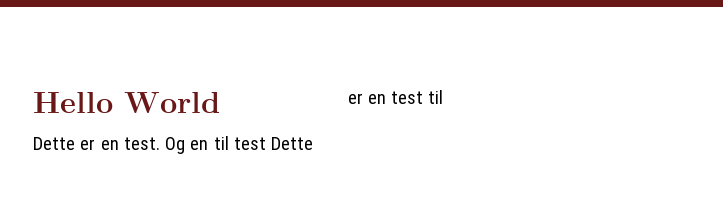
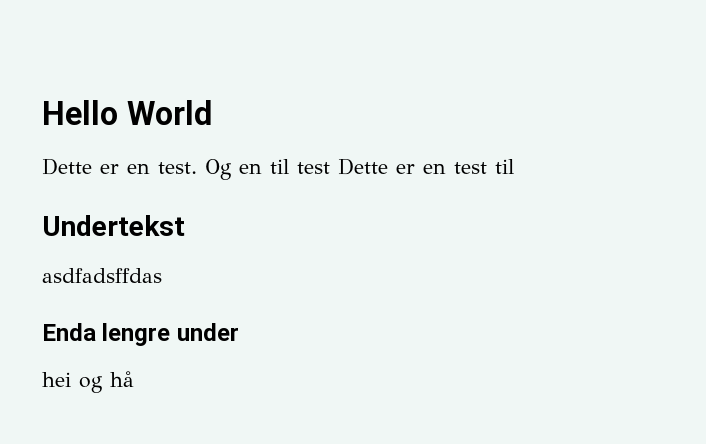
(443, 97) none -> [42,215,185,236] [42,268,162,283] [42,323,239,346] [42,371,134,393] // Undertekst // asdfadsffdas // Enda lengre under // hei og hå

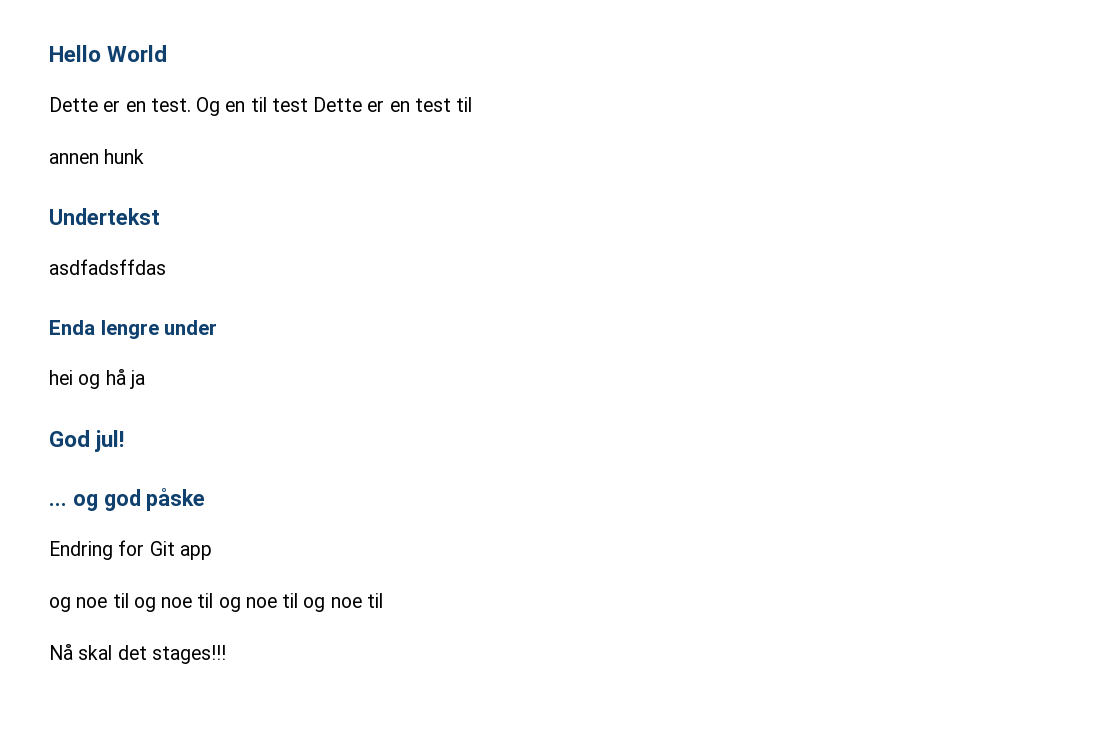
(514, 166) none -> [49,149,145,164] // annen hunk
(134, 379) none -> [129,370,145,389] [49,430,125,452] [49,488,206,511] [49,540,212,560] [49,593,383,612] [49,644,226,664] ja // God jul! // ... og god påske // Endring for Git app // og noe til og noe til og noe til og noe til // Nå skal det stages!!!

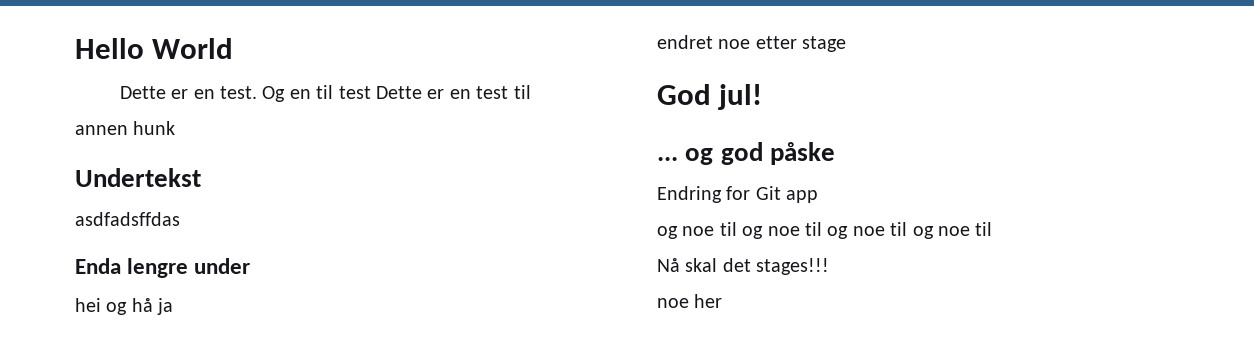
(145, 379) none -> [657,35,847,52] // endret noe etter stage
(226, 654) none -> [657,294,723,308] // noe her

